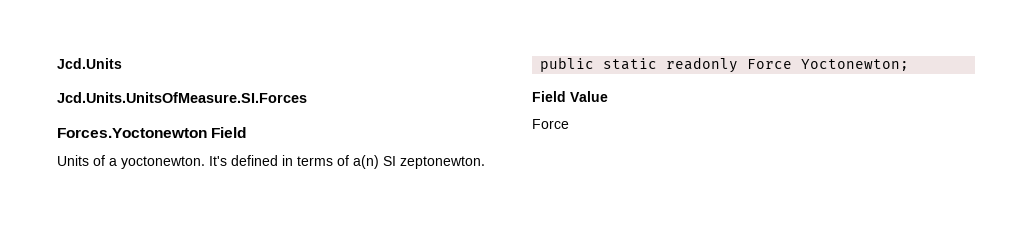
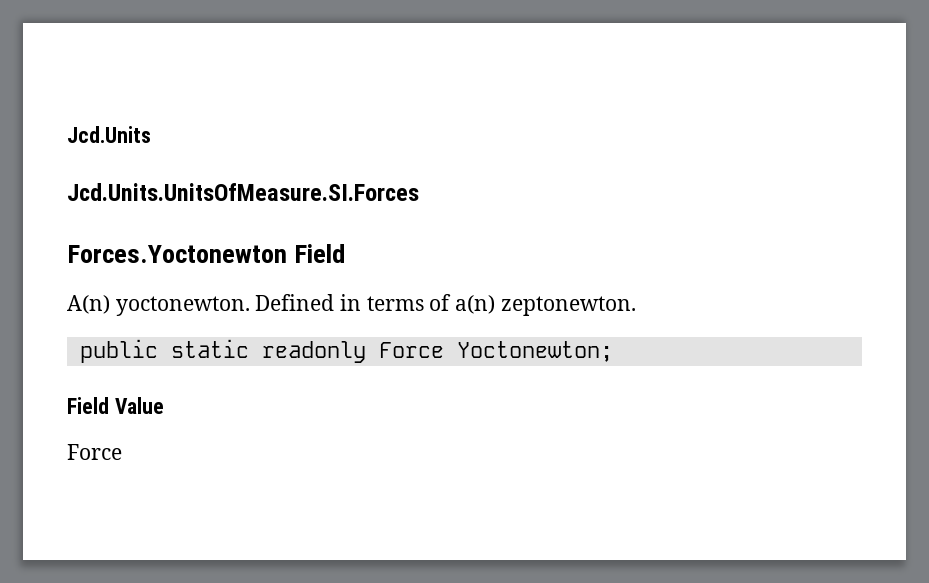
[57,155,278,169] Units of a yoctonewton. It's defined -> [67,294,335,316] A(n) yoctonewton. Defined
[383,156,396,166] SI -> (496, 304) none

